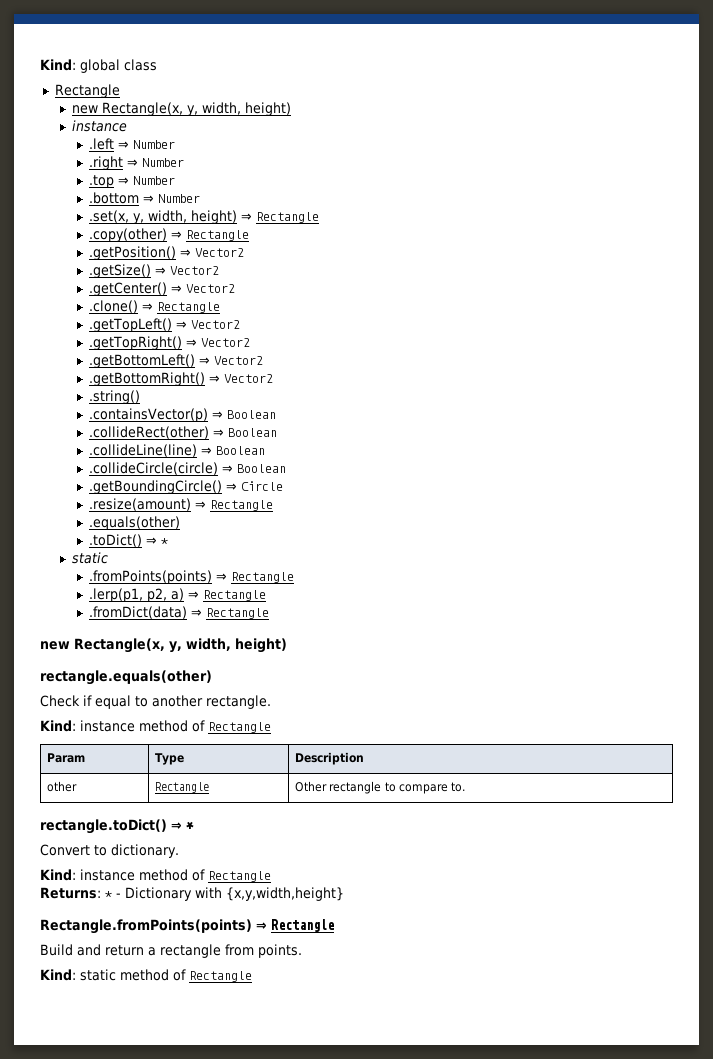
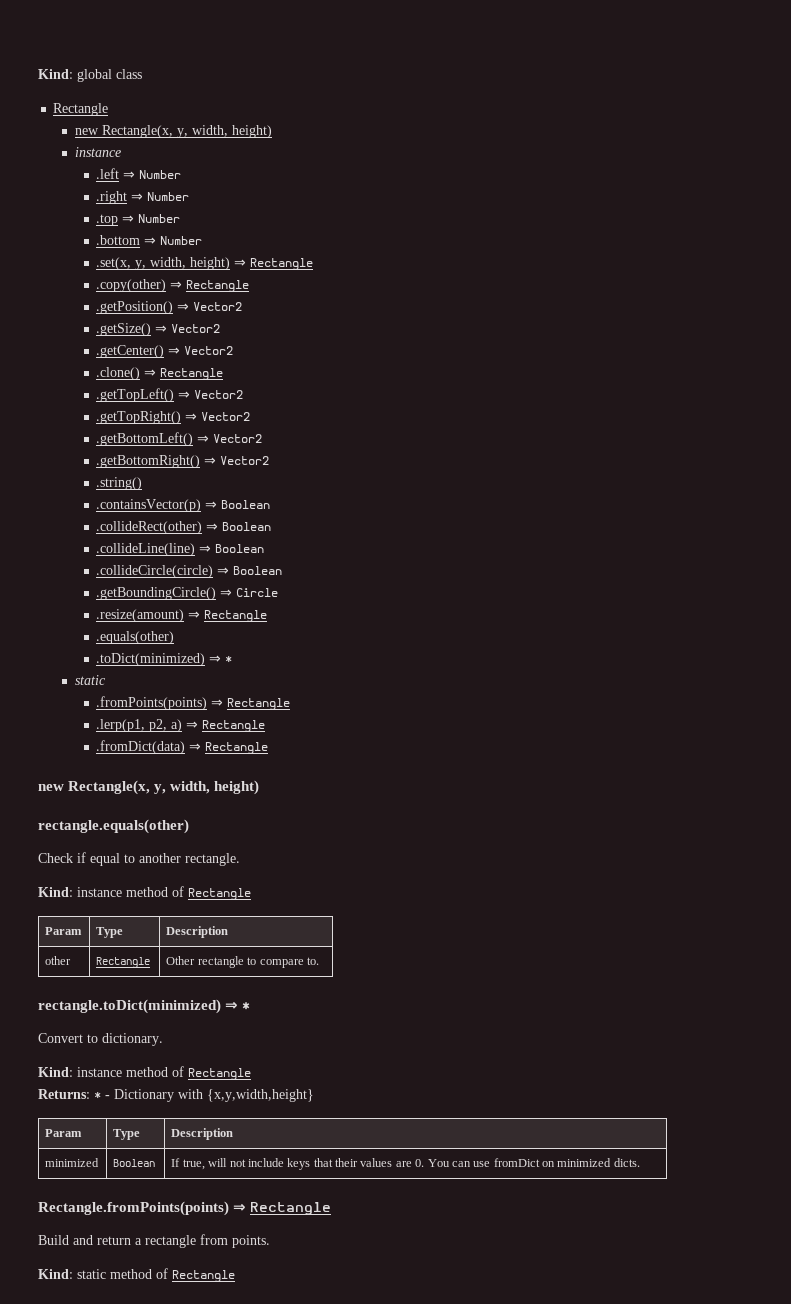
[88,534,142,547] .toDict() -> [96,653,206,666] .toDict(minimized)
[40,819,167,834] rectangle.toDict() -> [38,999,221,1014] rectangle.toDict(minimized)
(344, 894) none -> [45,1129,83,1137] [113,1129,141,1140] [171,1128,234,1140] [45,1158,100,1167] [113,1159,156,1167] [171,1158,640,1170] // Param | Type | Description // minimized | Boolean | If true, will not include keys that their values are 0. You can use fromDict on minimized dicts.

